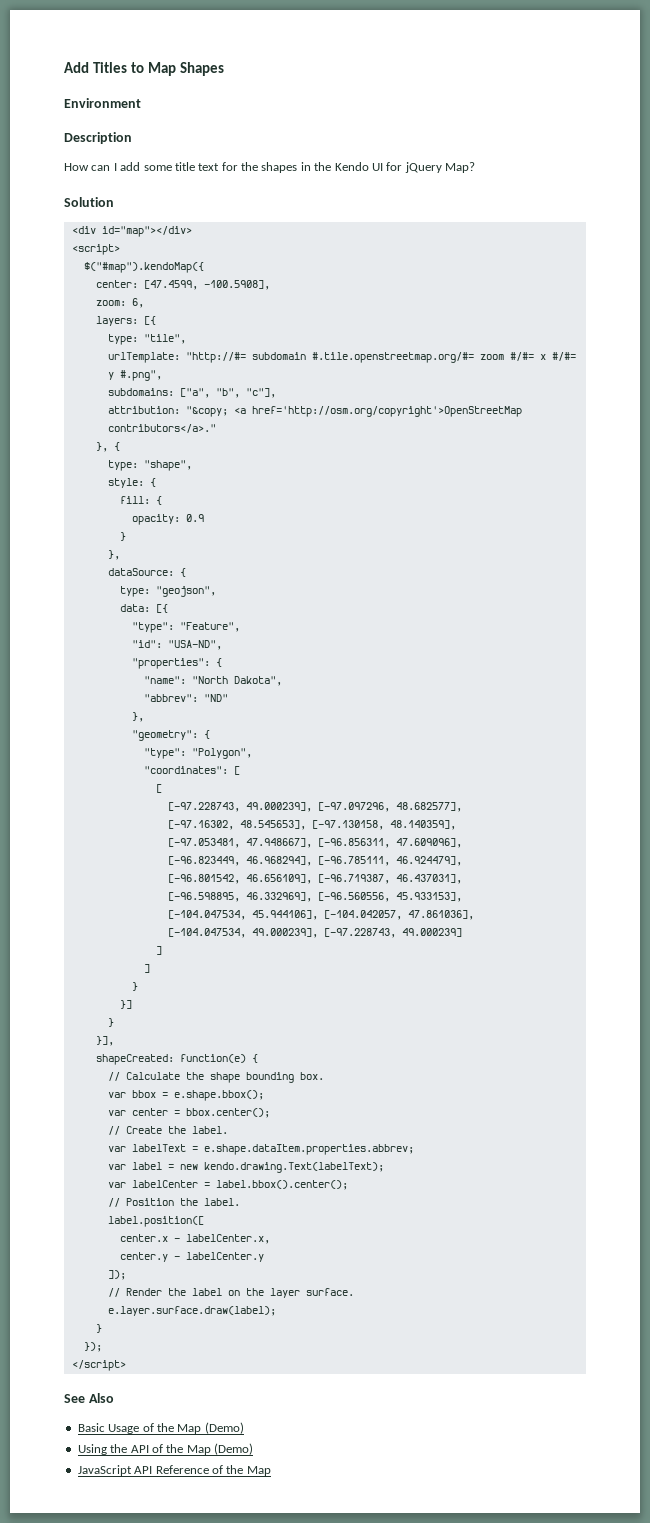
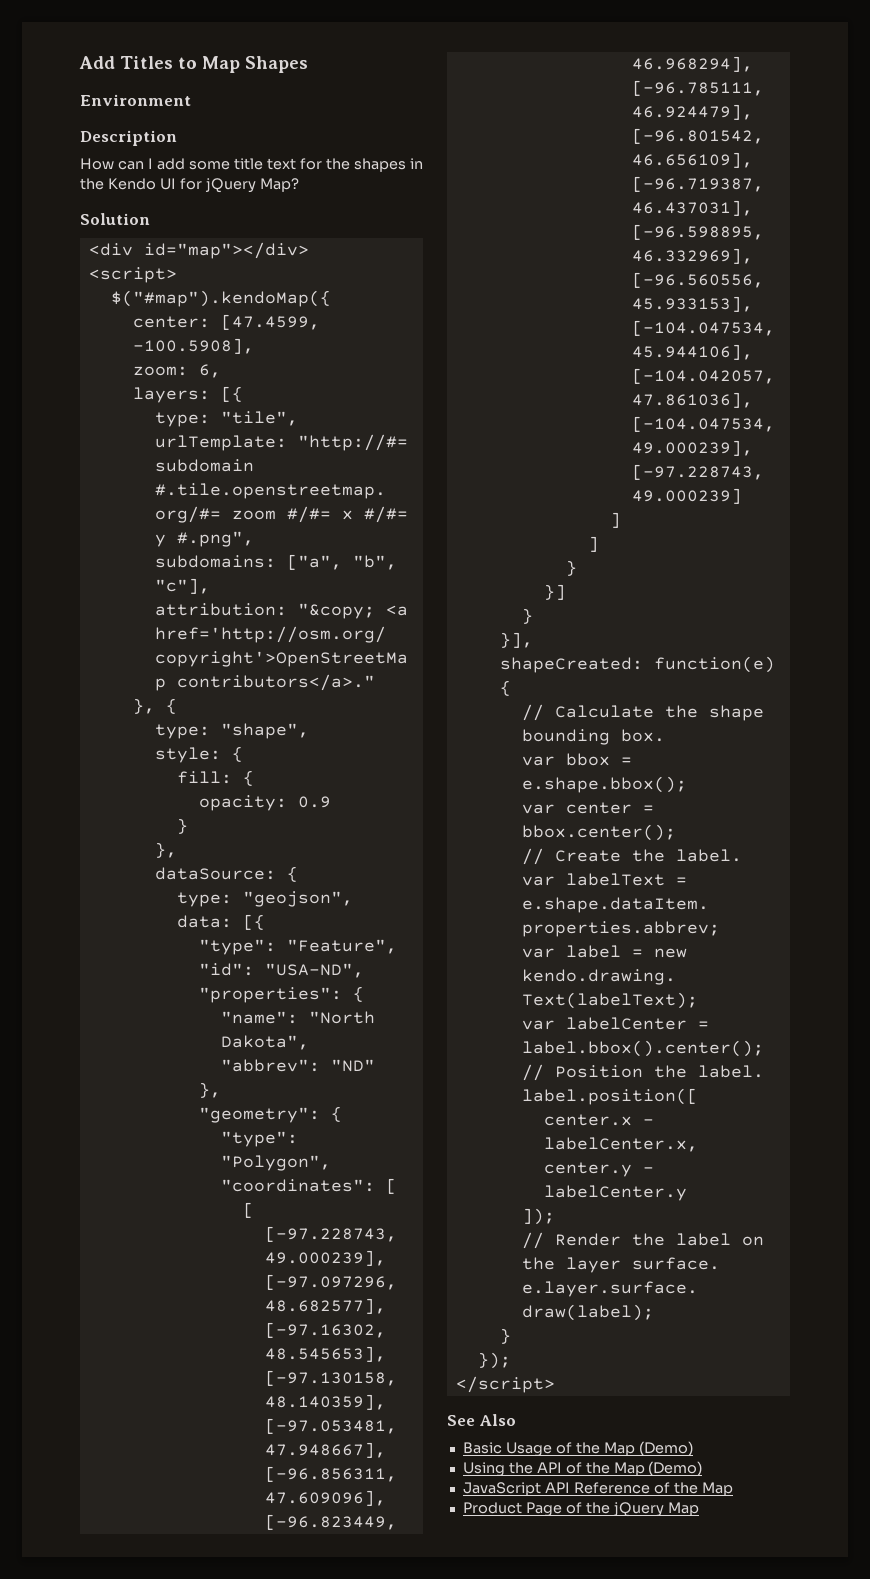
(271, 1471) none -> [462,1502,699,1517] // Product Page of the jQuery Map

